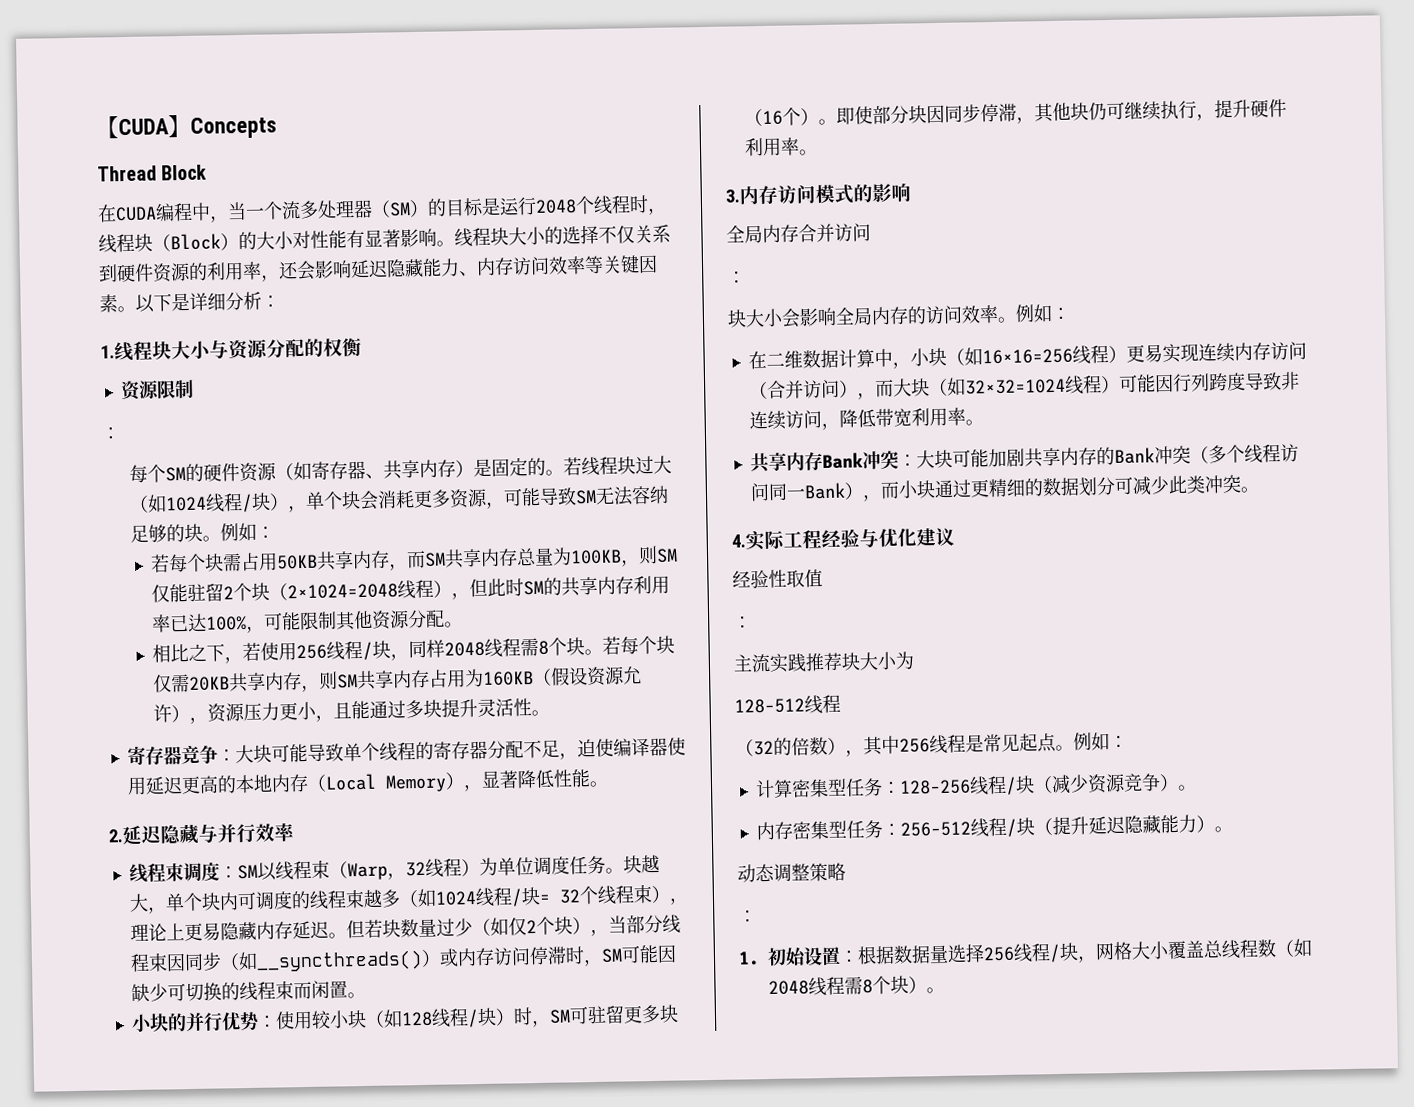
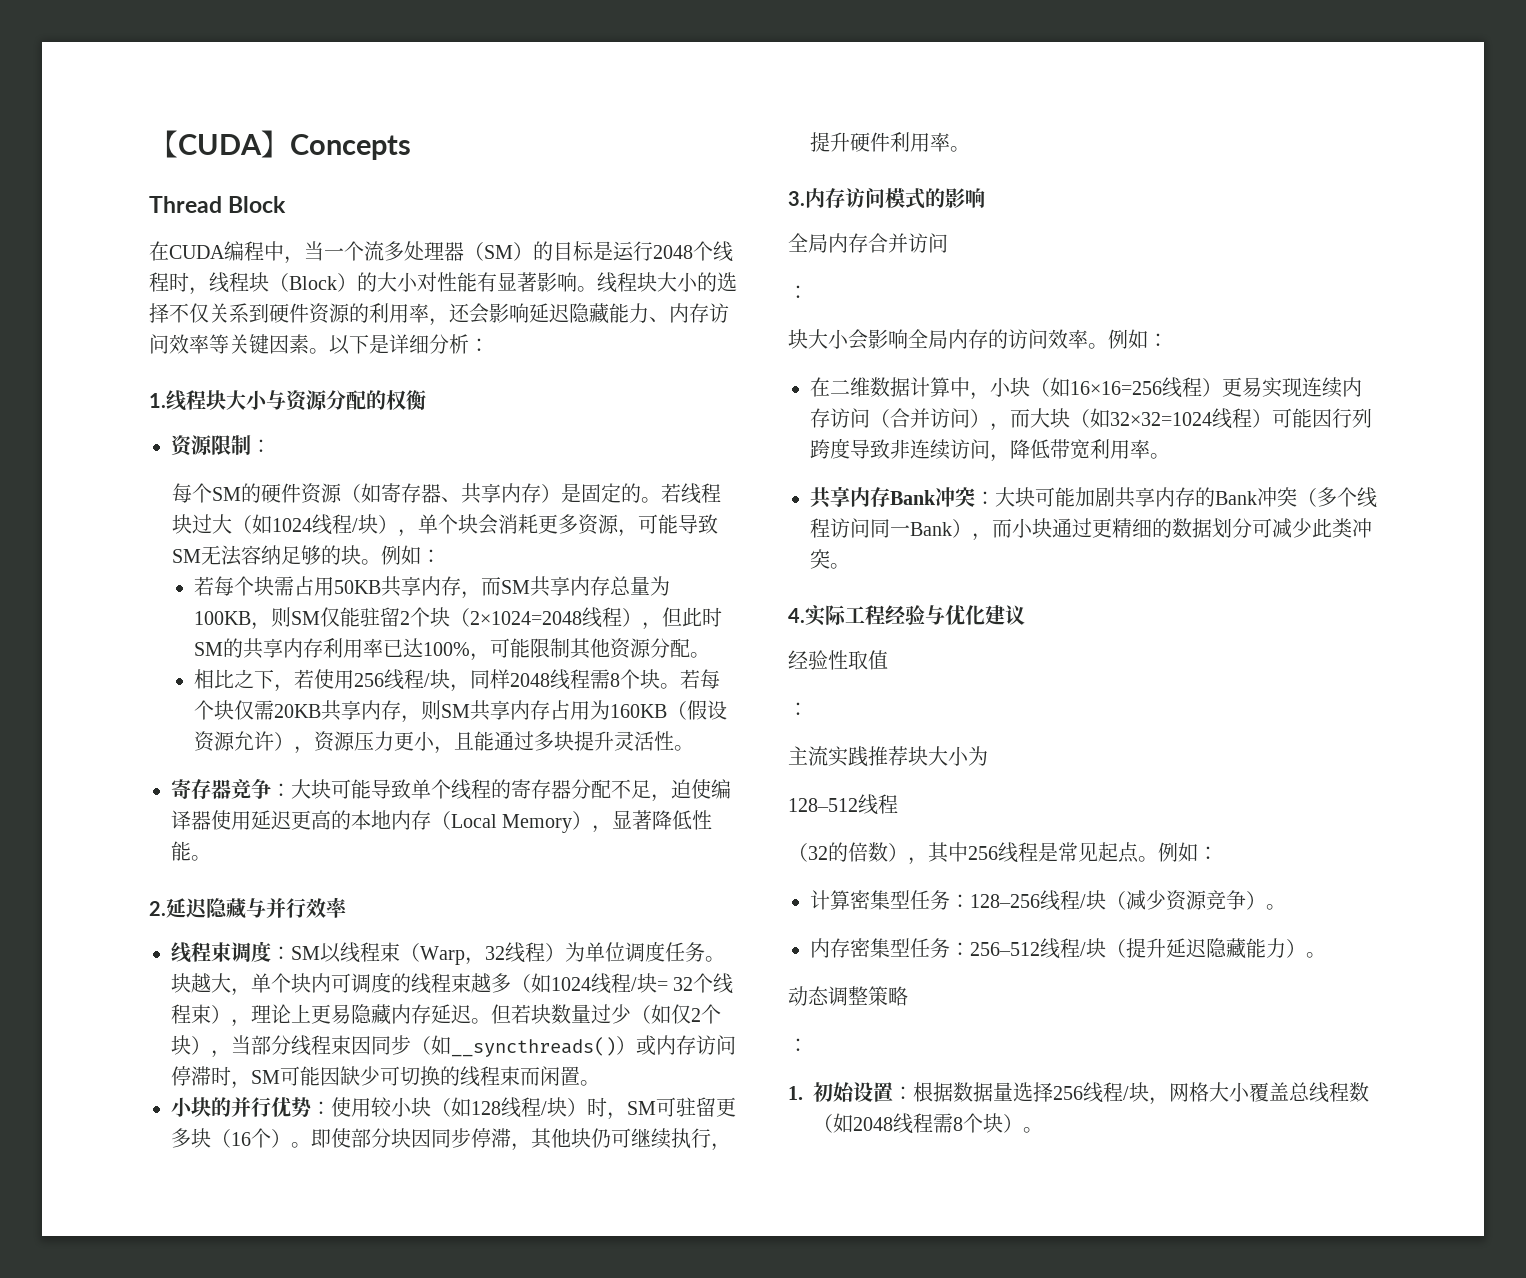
(194, 389) // -> (251, 445) none

